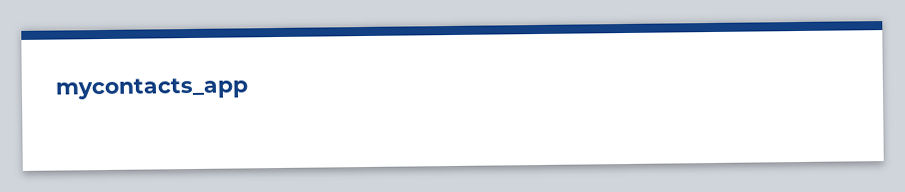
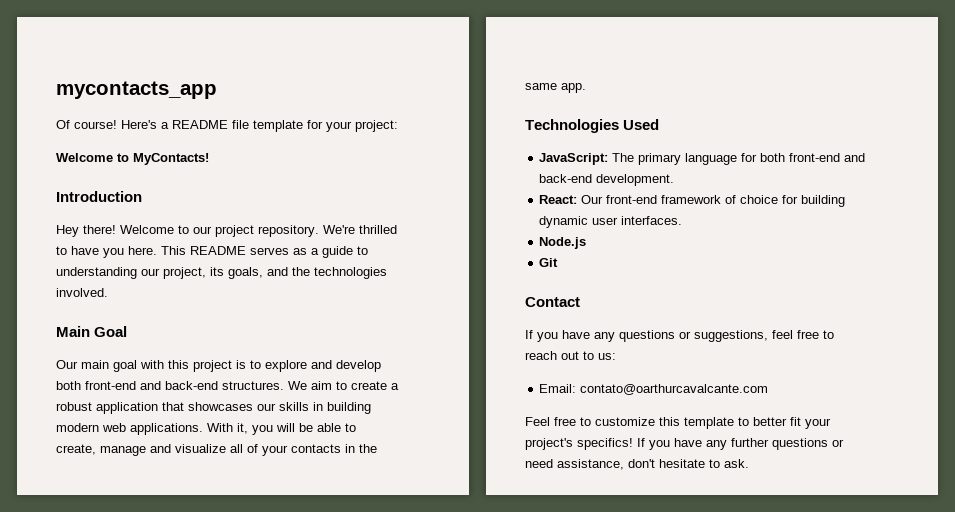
(249, 88) none -> [56,120,398,132] [56,153,209,165] [56,191,142,202] [56,225,397,237] [56,246,368,258] [56,267,387,279] [56,288,108,297] [56,326,128,337] [56,360,381,372] [56,381,399,390] [56,402,371,414] [56,423,356,435] [56,444,377,456] [525,83,586,93] [525,119,660,133] [539,153,866,165] [539,174,675,186] [539,195,846,207] [539,216,683,228] [539,237,587,249] [539,258,559,267] [525,297,580,307] [525,330,834,342] [525,351,616,360] [539,384,769,395] [525,417,831,429] [525,438,844,450] [525,459,749,470] // Of course! Here's a README file template for your project: // Welcome to MyContacts! // Introduction // Hey there! Welcome to our project repository. We're thrilled to have you here. This README serves as a guide to understanding our project, its goals, and the technologies involved. // Main Goal // Our main goal with this project is to explore and develop both front-end and back-end structures. We aim to create a robust application that showcases our skills in building modern web applications. With it, you will be able to create, manage and visualize all of your contacts in the same app. // Technologies Used // JavaScript: The primary language for both front-end and back-end development. // React: Our front-end framework of choice for building dynamic user interfaces. // Node.js // Git // Contact // If you have any questions or suggestions, feel free to reach out to us: // Email: contato@oarthurcavalcante.com // Feel free to customize this template to better fit your project's specifics! If you have any further questions or need assistance, don't hesitate to ask.

